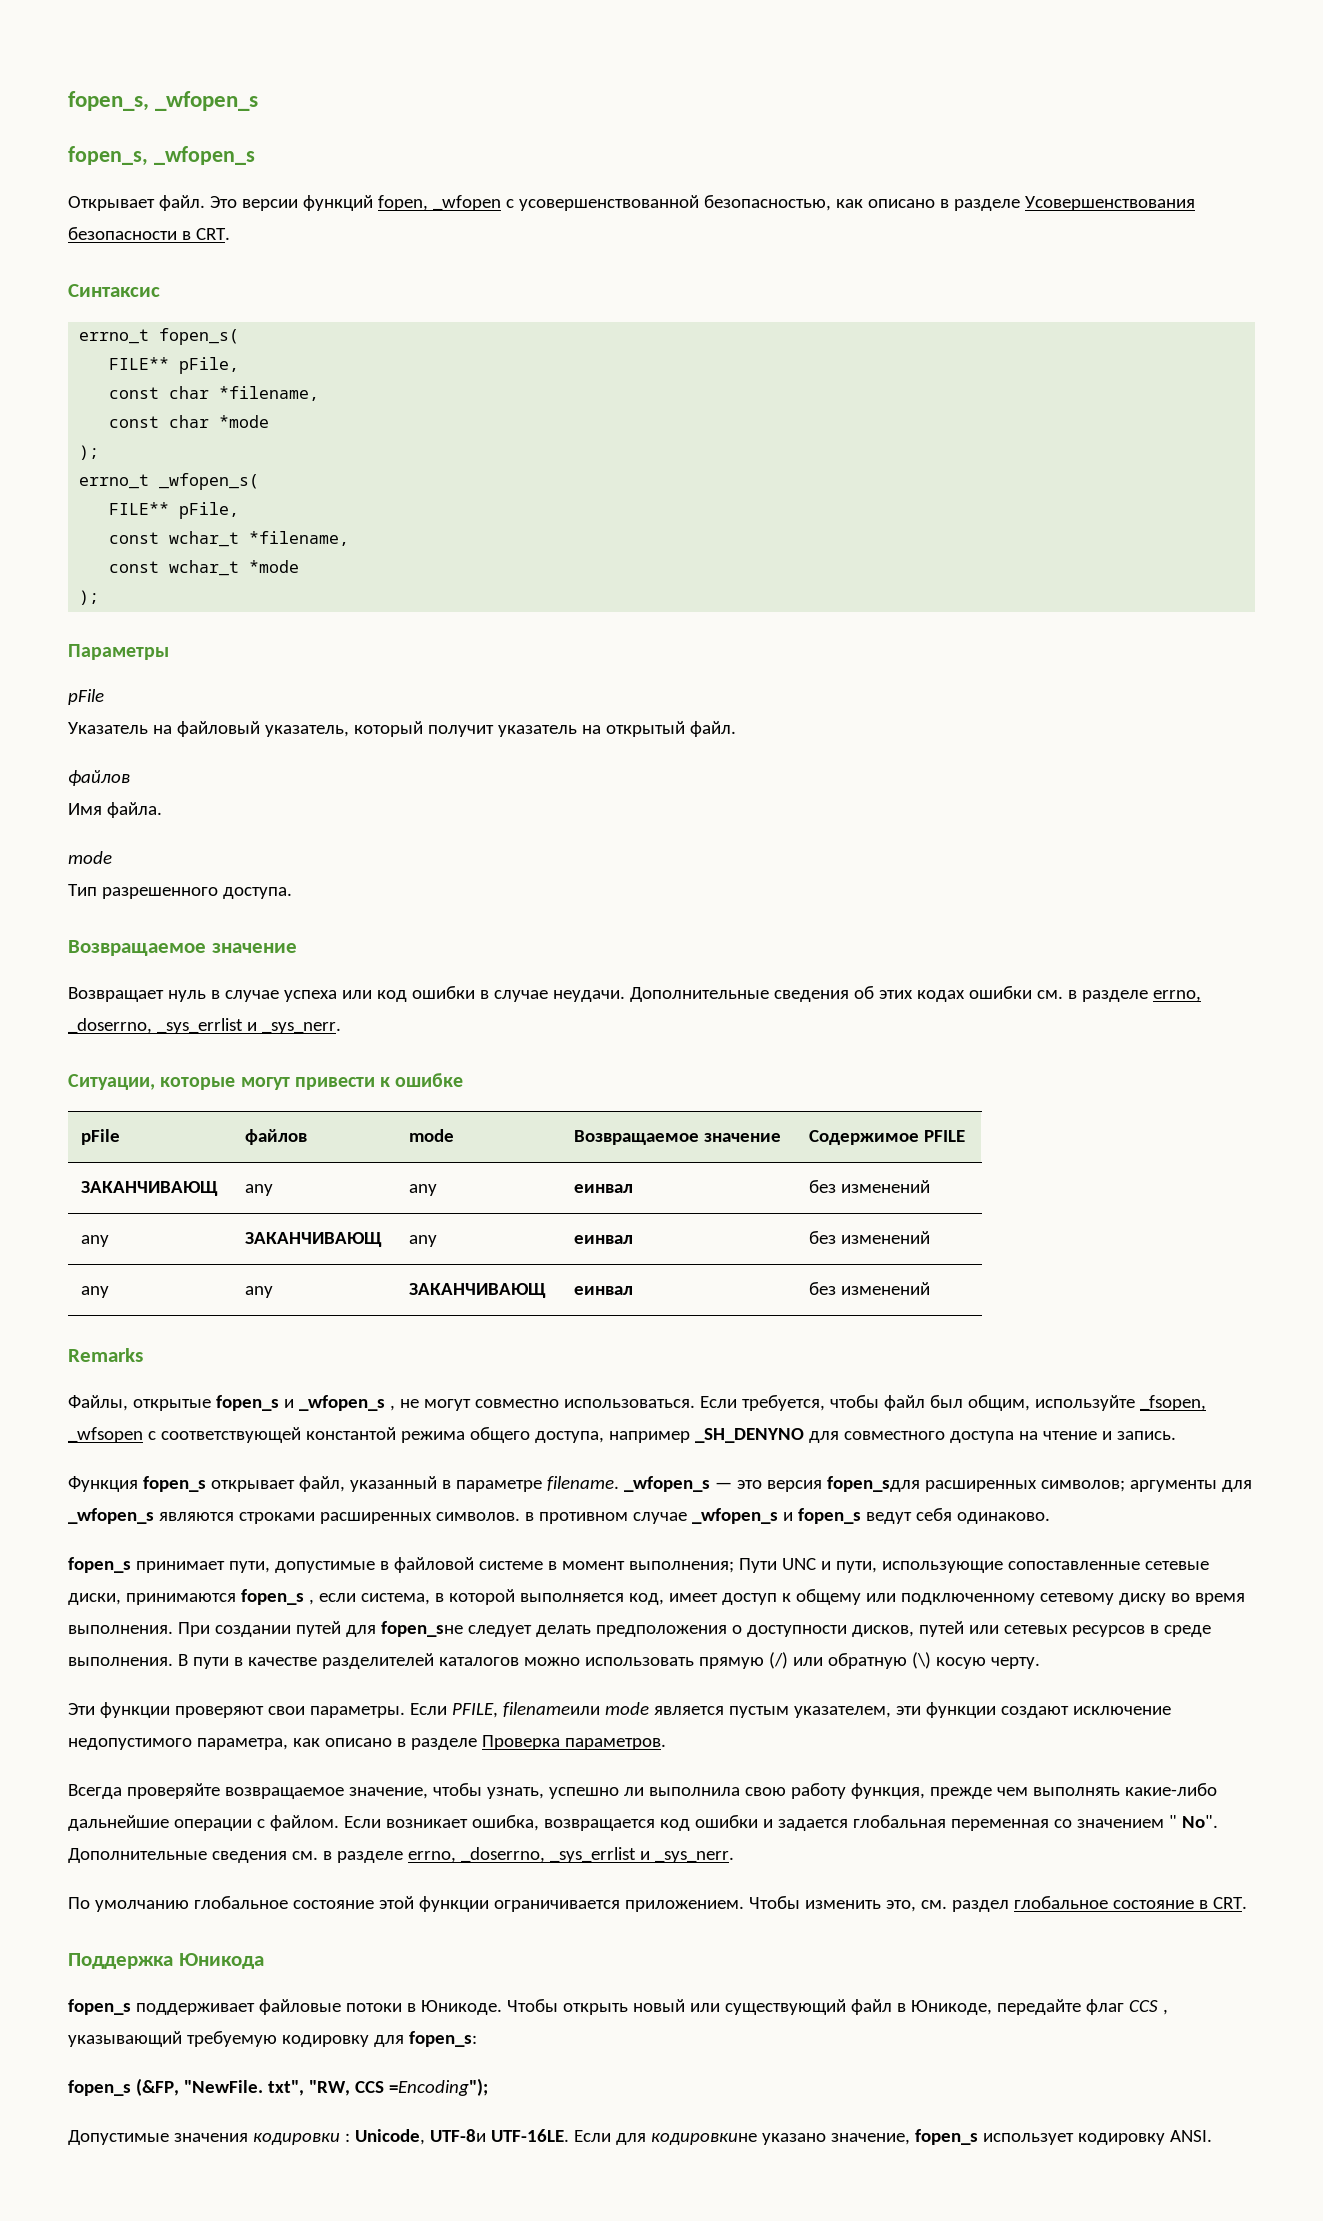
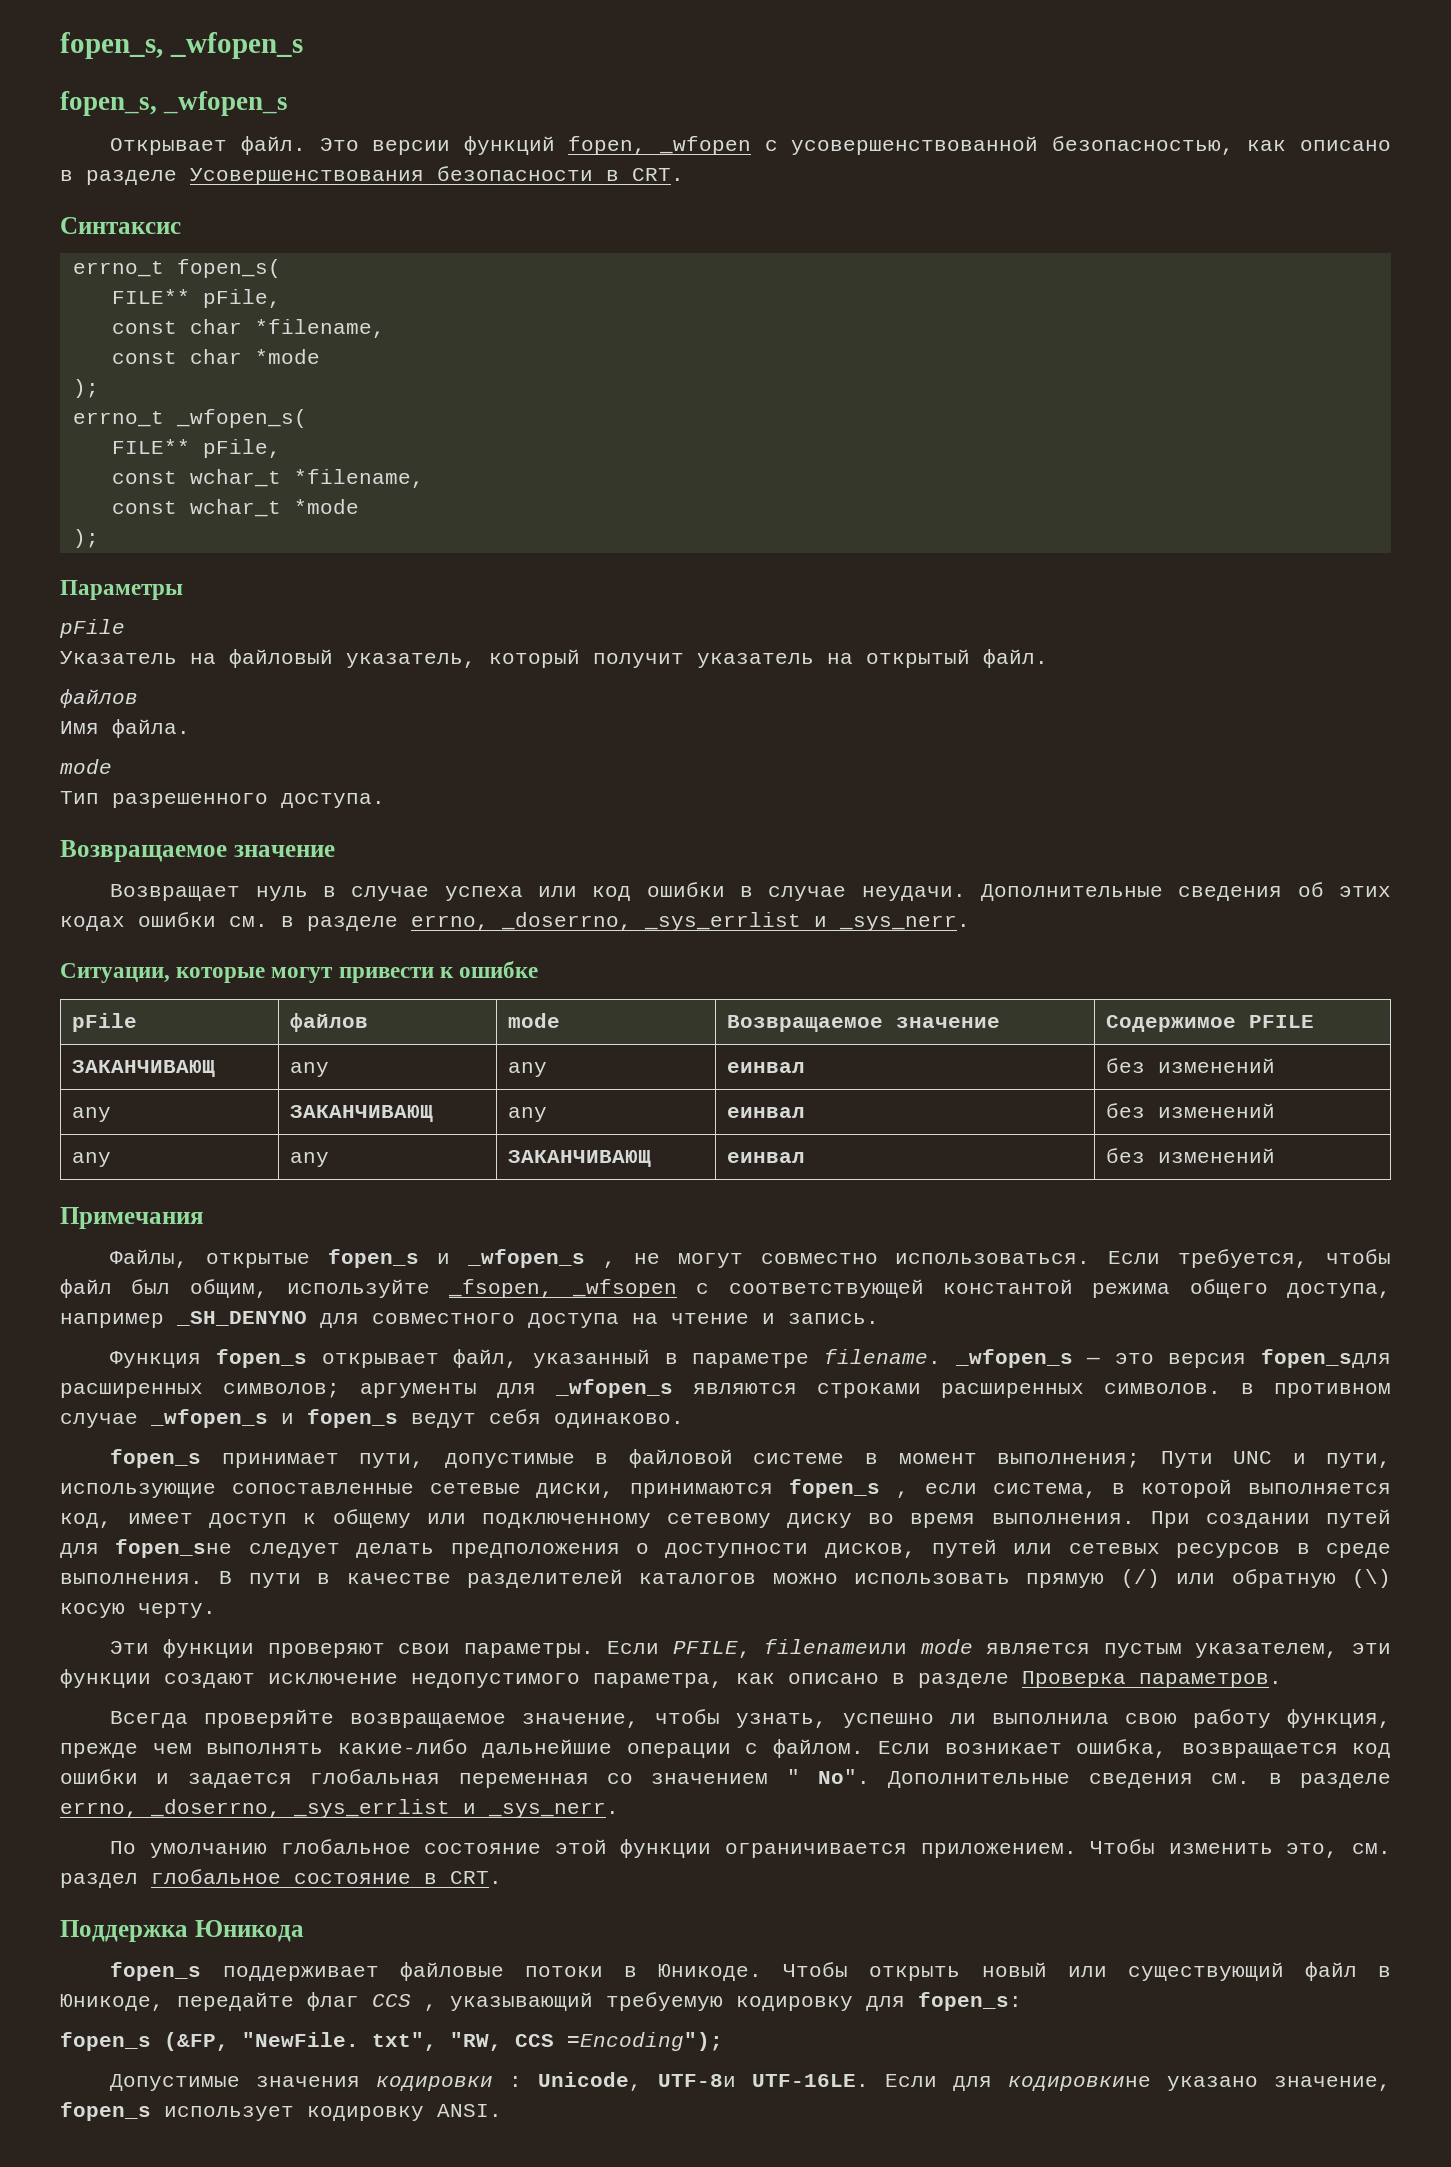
[68,1348,143,1362] Remarks -> [60,1207,204,1229] Примечания

